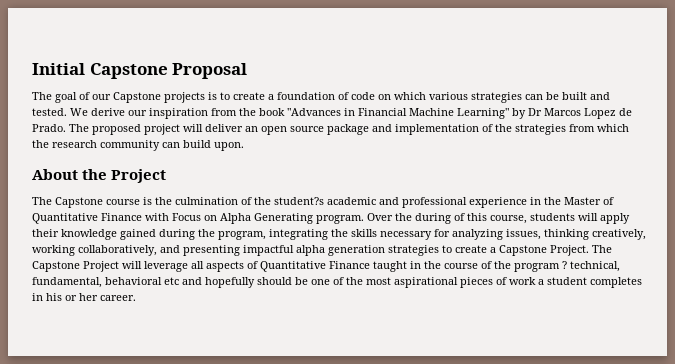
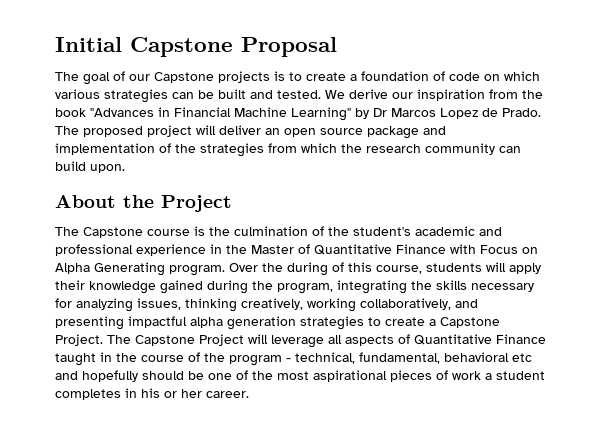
[274,197,324,205] student?s -> [353,227,411,236] student's
[562,261,567,269] ? -> [286,358,291,362] -

